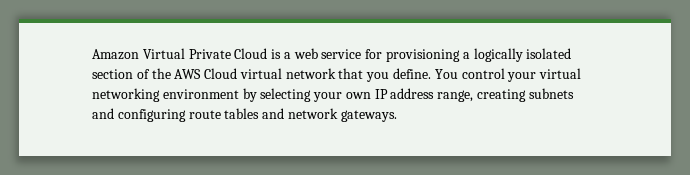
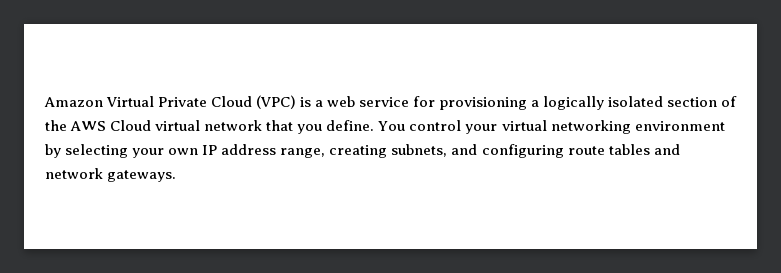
(268, 53) none -> [256,95,297,109] (VPC)
[528,88,574,99] subnets -> [391,144,448,157] subnets,

